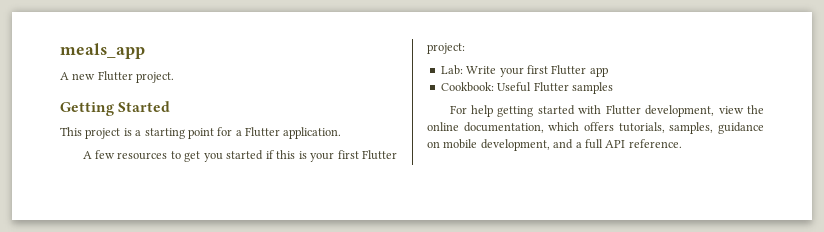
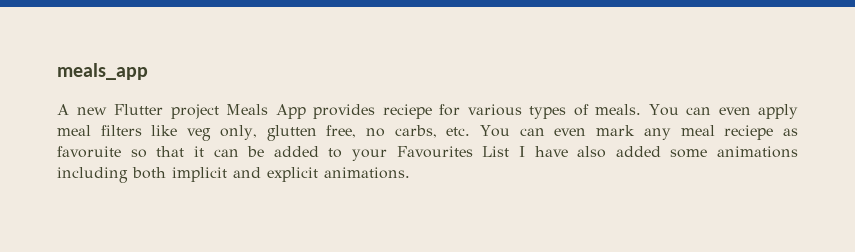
[136,72,175,83] [60,101,171,116] [60,127,342,139] [82,150,398,162] [427,43,465,54] [440,65,608,77] [440,82,613,94] [449,105,764,117] [427,122,764,134] [427,139,682,151] project. // Getting Started // This project is a starting point for a Flutter application. // A few resources to get you started if this is your first Flutter project: // Lab: Write your first Flutter app // Cookbook: Useful Flutter samples // For help getting started with Flutter development, view the online documentation, which offers tutorials, samples, guidance on mobile development, and a full API reference. -> [170,104,798,119] [57,125,798,141] [57,146,798,161] [57,167,410,183] project Meals App provides reciepe for various types of meals. You can even apply meal filters like veg only, glutten free, no carbs, etc. You can even mark any meal reciepe as favoruite so that it can be added to your Favourites List I have also added some animations including both implicit and explicit animations.

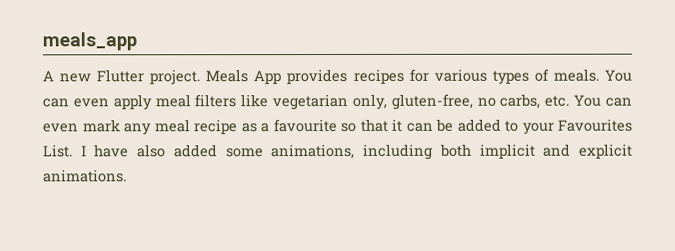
[170,104,219,119] project -> [149,69,201,86] project.
[382,104,432,119] reciepe -> [352,68,404,84] recipes
[187,125,357,141] veg only, glutten free, -> [272,93,473,111] vegetarian only, gluten-free,
[724,125,798,140] [57,146,121,158] reciepe as favoruite -> [193,119,338,135] recipe as a favourite
[482,146,510,157] List -> [43,144,73,158] List.
[717,146,798,158] animations -> [271,143,356,160] animations,

